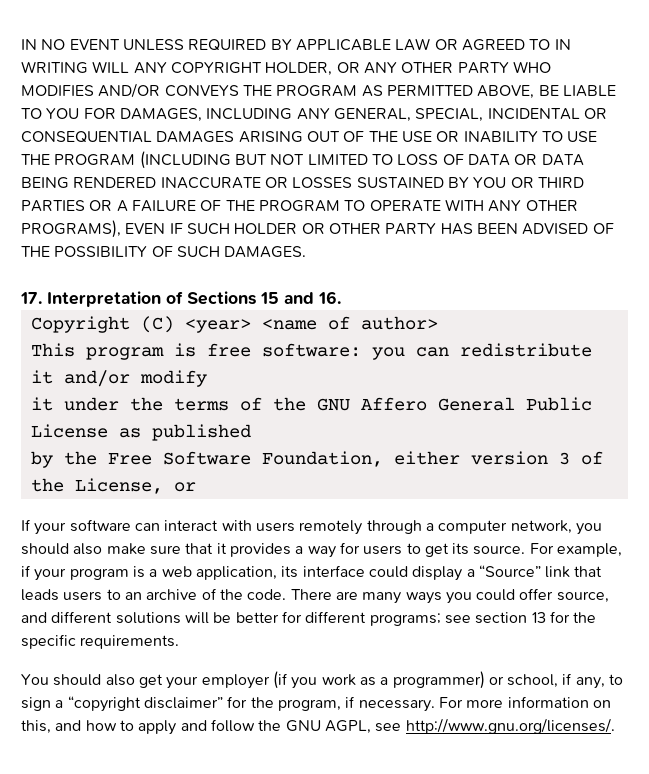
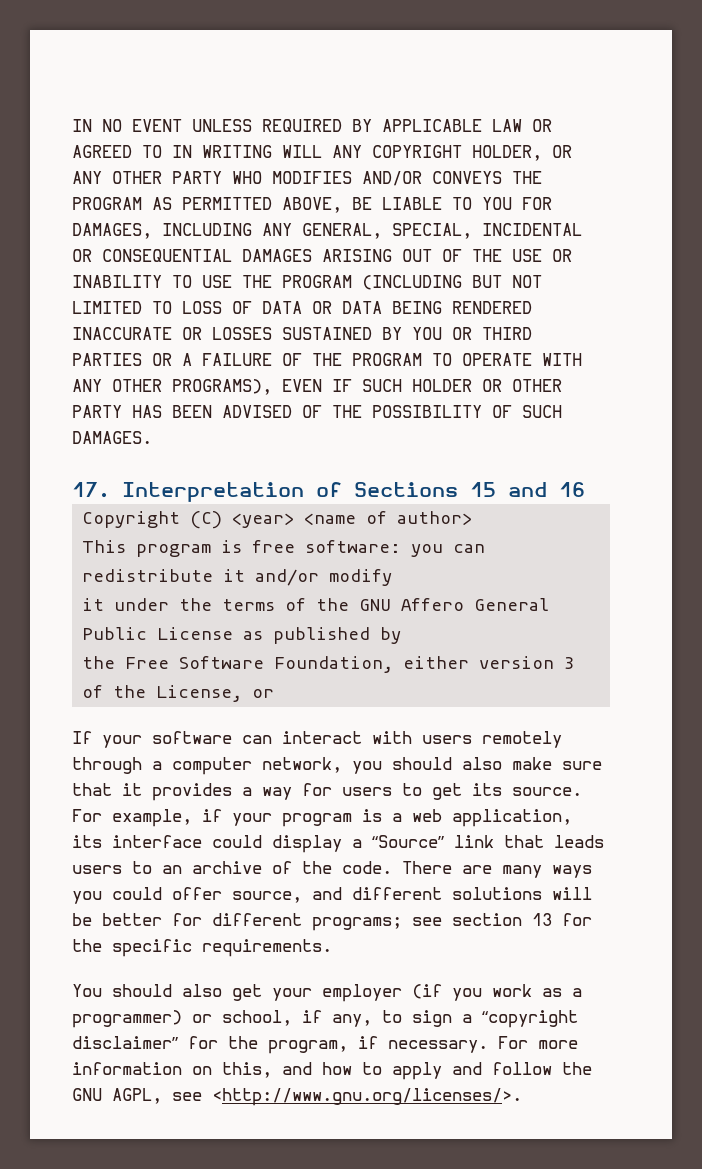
[318,291,341,304] 16. -> [559,482,585,497] 16
[30,451,53,468] // by -> [380,627,402,644] by //
[405,718,615,734] http://www.gnu.org/licenses/. -> [212,1088,522,1106] <http://www.gnu.org/licenses/>.

